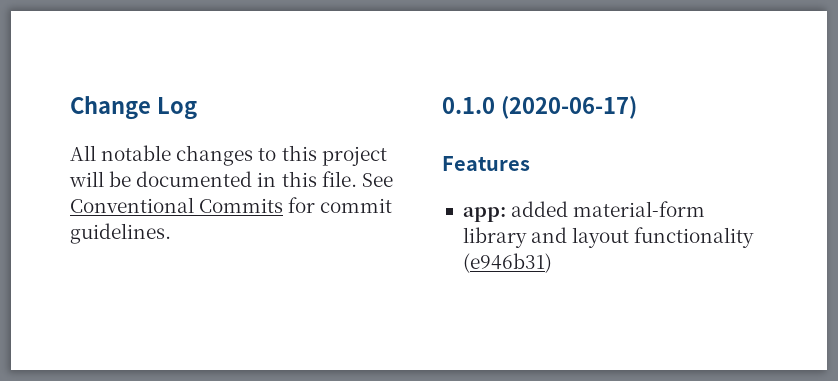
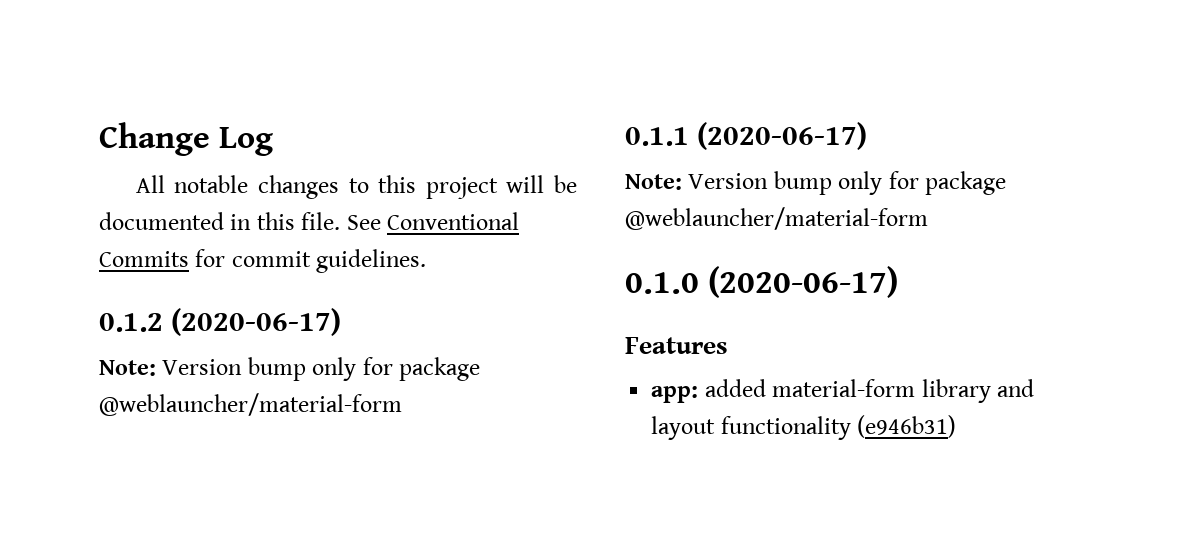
(171, 233) none -> [99,308,342,336] [99,357,481,381] [99,393,402,416] [625,122,868,150] [625,171,1007,195] [625,207,928,230] // 0.1.2 (2020-06-17) // Note: Version bump only for package @weblauncher/material-form // 0.1.1 (2020-06-17) // Note: Version bump only for package @weblauncher/material-form

